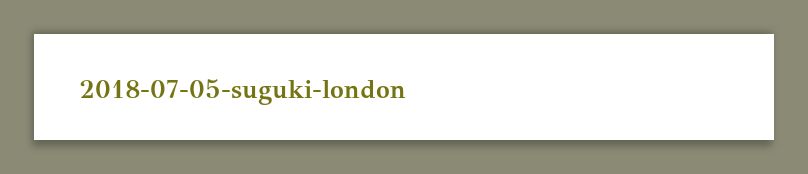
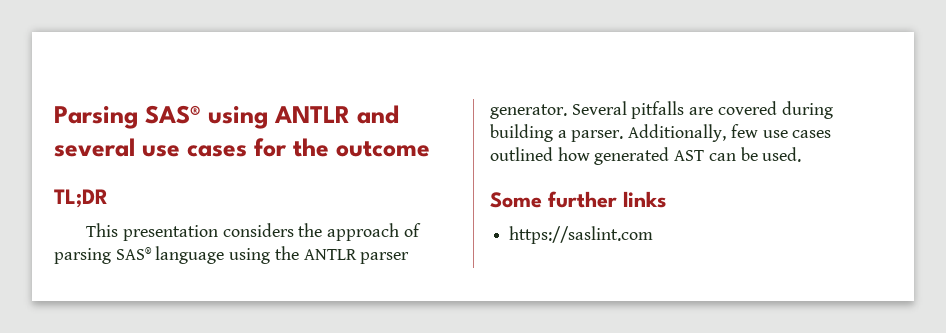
[79,79,406,105] 2018-07-05-suguki-london -> [54,105,399,129] [54,138,430,157] [54,189,108,208] [86,223,421,241] [54,246,410,264] [490,101,833,119] [490,124,832,142] [490,147,802,165] [490,191,666,208] [509,226,654,244] Parsing SAS® using ANTLR and several use cases for the outcome // TL;DR // This presentation considers the approach of parsing SAS® language using the ANTLR parser generator. Several pitfalls are covered during building a parser. Additionally, few use cases outlined how generated AST can be used. // Some further links // https://saslint.com

